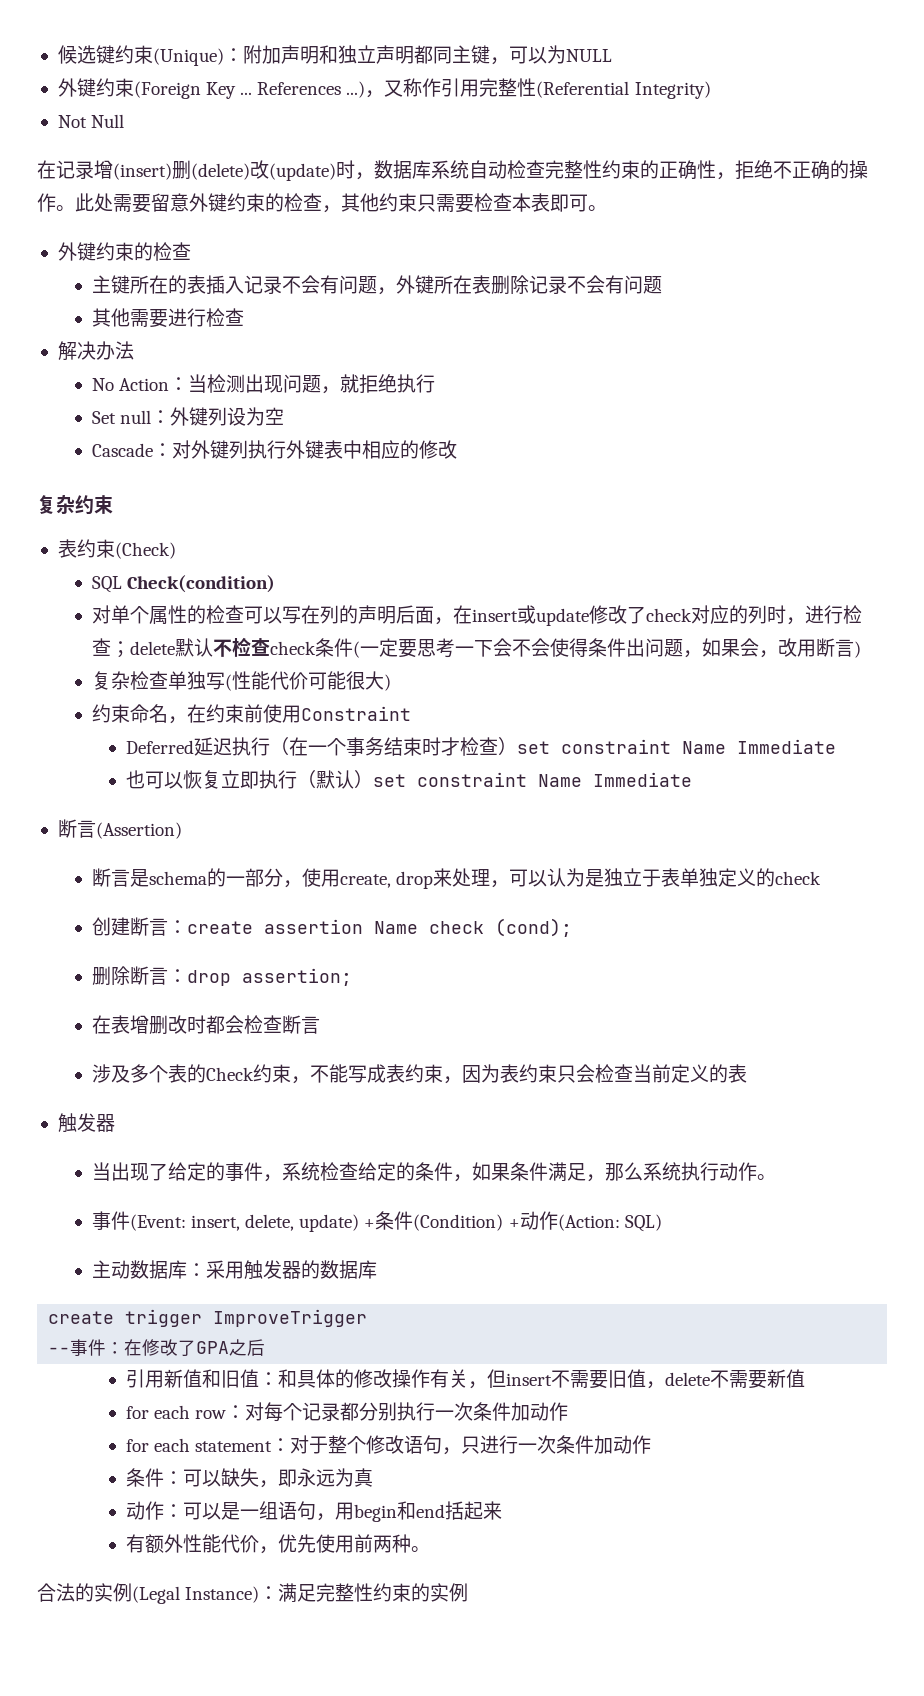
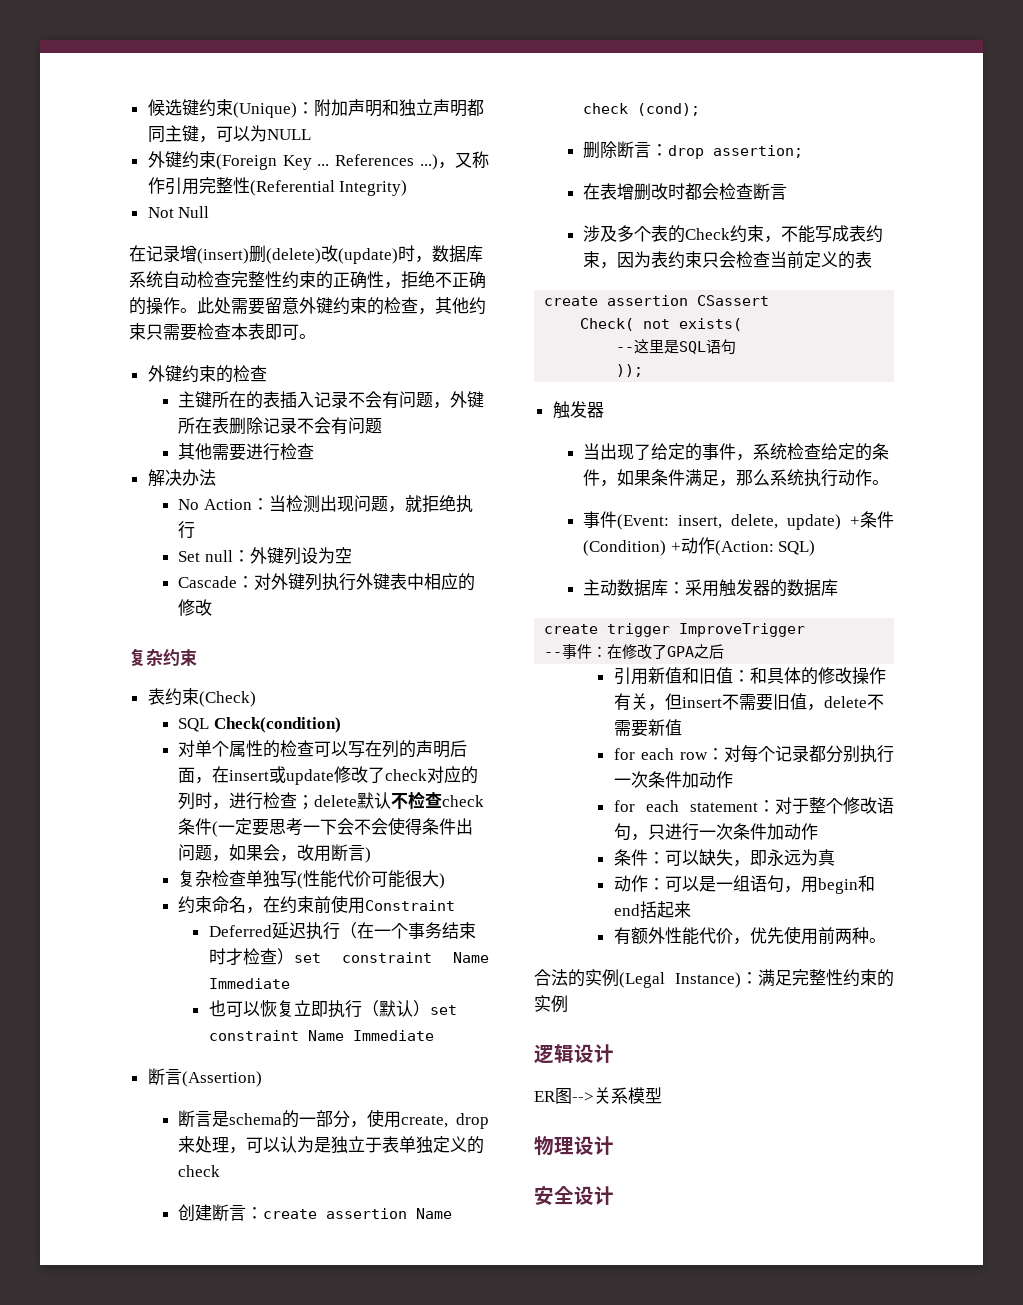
(747, 1073) none -> [544,295,770,306] [580,318,743,331] [616,339,737,355] [616,364,644,377] // create assertion CSassert // Check( not exists( // --这里是SQL语句 // ));
(469, 1592) none -> [534,1044,614,1064] [534,1087,662,1104] [534,1136,614,1156] [534,1186,614,1205] // 逻辑设计 // ER图-->关系模型 // 物理设计 // 安全设计

